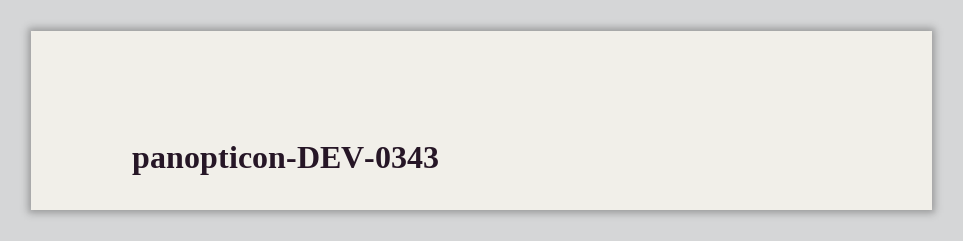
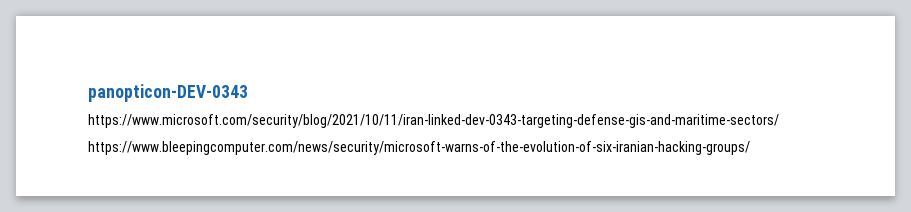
(439, 160) none -> [88,114,779,128] [88,141,750,155] // https://www.microsoft.com/security/blog/2021/10/11/iran-linked-dev-0343-targeting-defense-gis-and-maritime-sectors/ // https://www.bleepingcomputer.com/news/security/microsoft-warns-of-the-evolution-of-six-iranian-hacking-groups/

